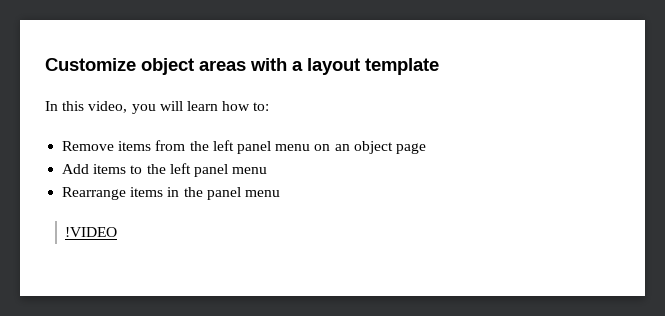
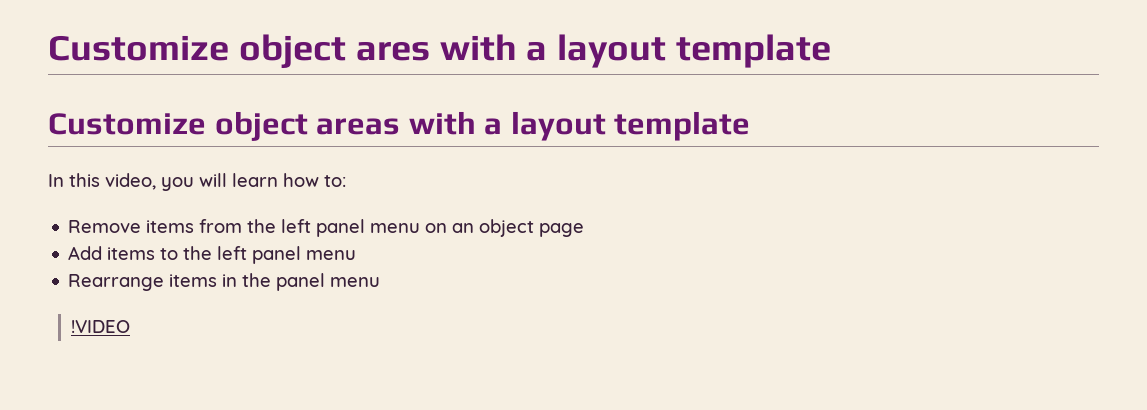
[45,58,194,75] Customize object -> [48,34,832,69] [48,111,308,141] Customize object ares with a layout template // Customize object

